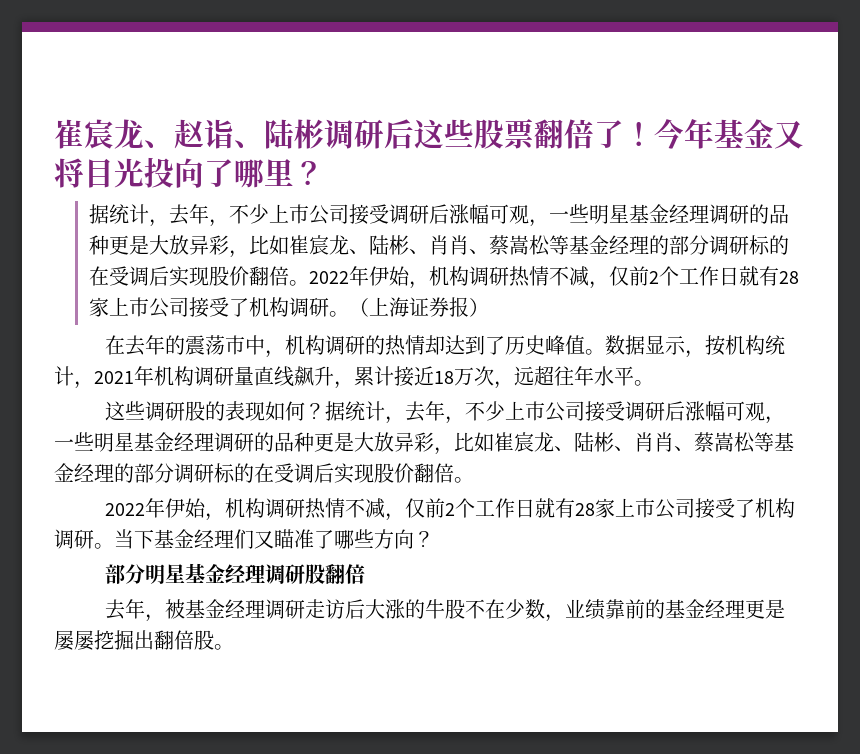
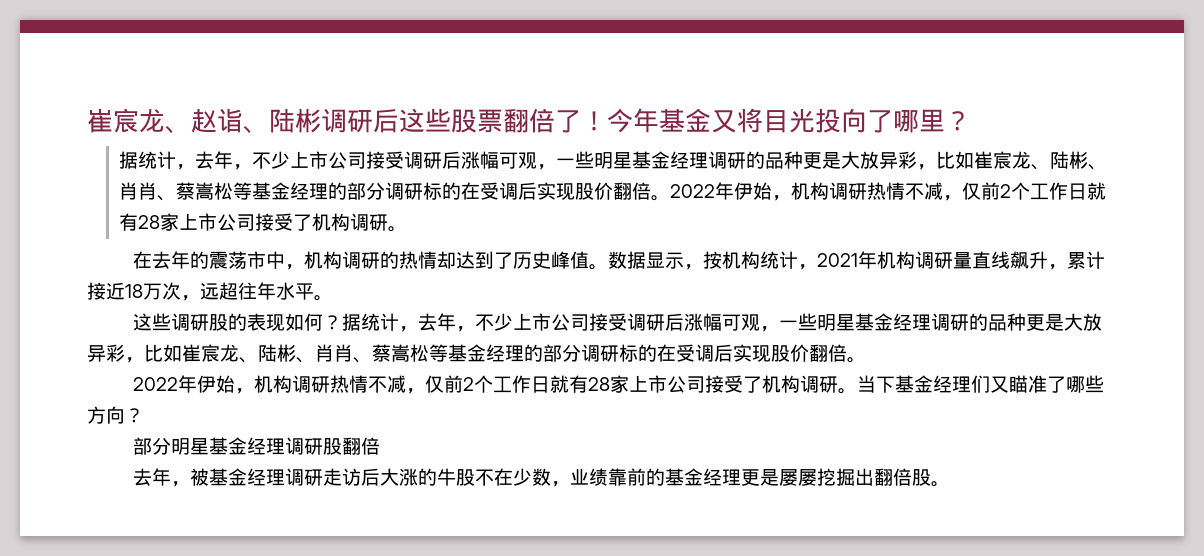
[349,297,490,317] （上海证券报） -> (407, 229) none

